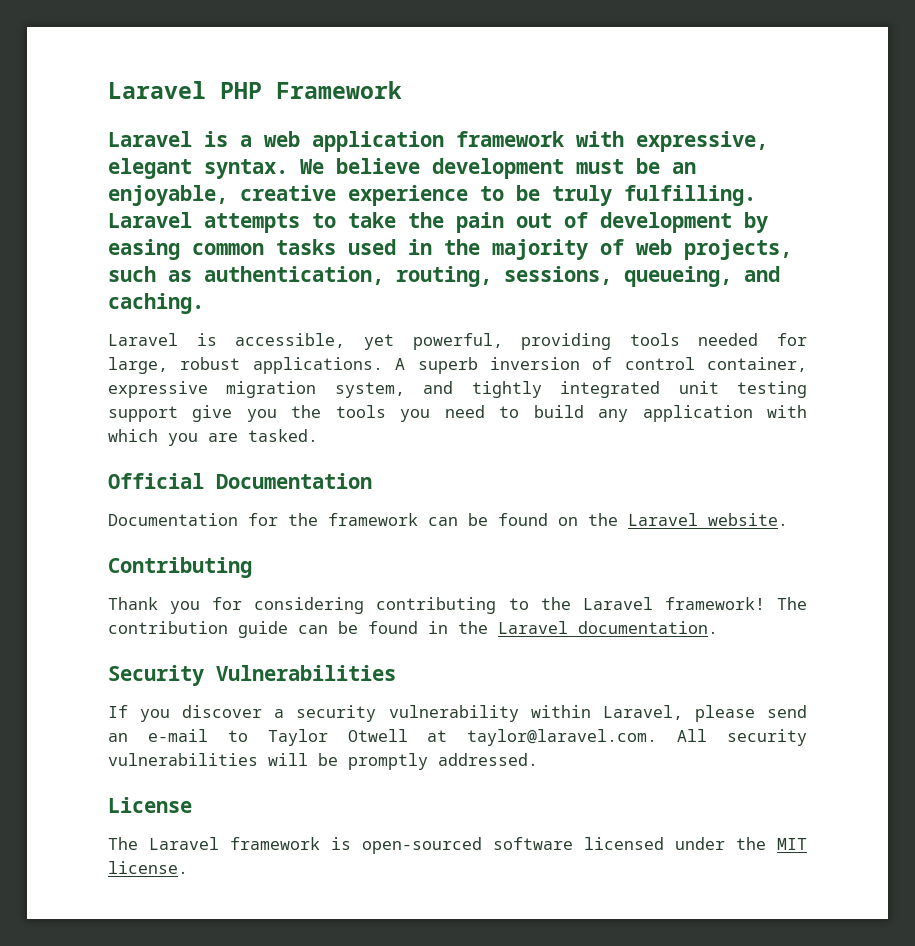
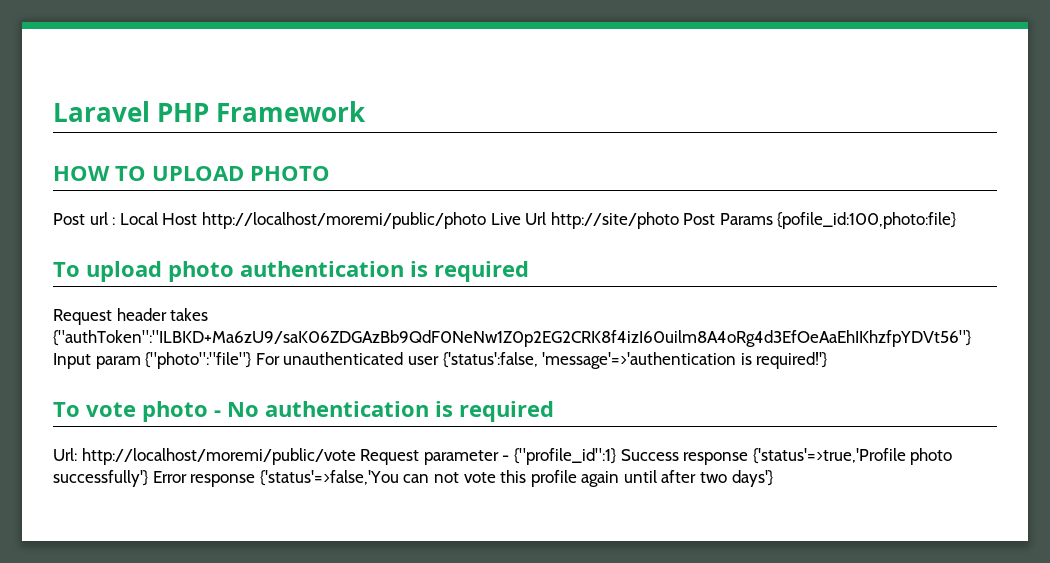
[108,131,768,152] [108,158,696,179] [108,185,756,206] [108,212,768,233] [108,239,792,260] [108,266,780,287] [108,293,204,314] [108,333,807,350] [108,357,807,374] [108,381,808,398] [108,405,807,422] [108,429,318,446] [108,473,372,489] [108,513,788,526] [108,557,252,578] [108,597,807,614] [108,621,718,638] [108,665,396,686] [108,705,807,722] [108,729,807,746] [108,753,538,770] [108,797,192,813] [108,837,807,854] [108,861,188,874] Laravel is a web application framework with expressive, elegant syntax. We believe development must be an enjoyable, creative experience to be truly fulfilling. Laravel attempts to take the pain out of development by easing common tasks used in the majority of web projects, such as authentication, routing, sessions, queueing, and caching. // Laravel is accessible, yet powerful, providing tools needed for large, robust applications. A superb inversion of control container, expressive migration system, and tightly integrated unit testing support give you the tools you need to build any application with which you are tasked. // Official Documentation // Documentation for the framework can be found on the Laravel website. // Contributing // Thank you for considering contributing to the Laravel framework! The contribution guide can be found in the Laravel documentation. // Security Vulnerabilities // If you discover a security vulnerability within Laravel, please send an e-mail to Taylor Otwell at taylor@laravel.com. All security vulnerabilities will be promptly addressed. // License // The Laravel framework is open-sourced software licensed under the MIT license. -> [53,166,330,181] [53,212,957,229] [53,261,529,282] [53,308,209,325] [53,330,971,347] [53,352,828,369] [53,401,554,422] [53,448,953,465] [53,470,773,487] HOW TO UPLOAD PHOTO // Post url : Local Host http://localhost/moremi/public/photo Live Url http://site/photo Post Params {pofile_id:100,photo:file} // To upload photo authentication is required // Request header takes {"authToken":"ILBKD+Ma6zU9/saK06ZDGAzBb9QdF0NeNw1Z0p2EG2CRK8f4izI60uilm8A4oRg4d3EfOeAaEhIKhzfpYDVt56"} Input param {"photo":"file"} For unauthenticated user {'status':false, 'message'=>'authentication is required!'} // To vote photo - No authentication is required // Url: http://localhost/moremi/public/vote Request parameter - {"profile_id":1} Success response {'status'=>true,'Profile photo successfully'} Error response {'status'=>false,'You can not vote this profile again until after two days'}

